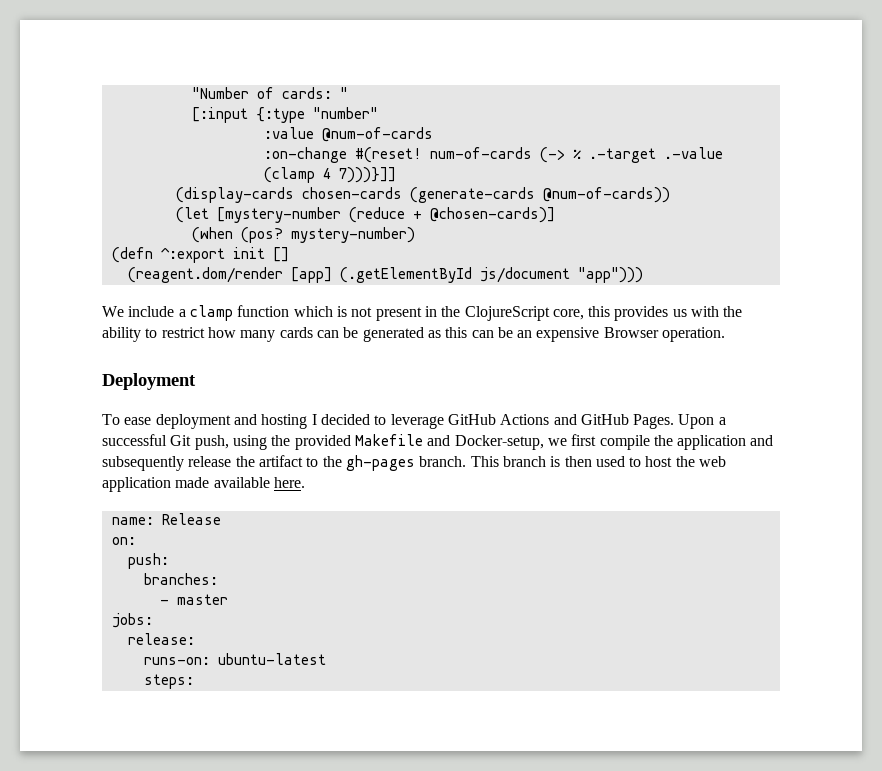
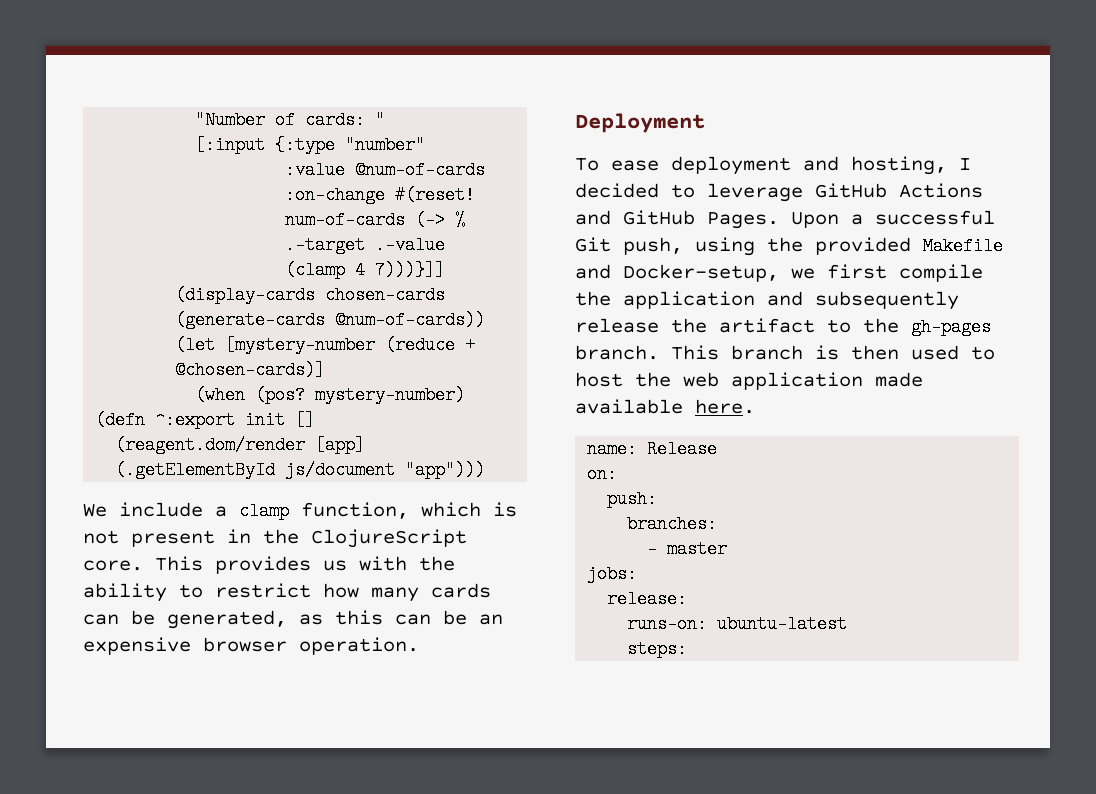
[237,305,290,317] function -> [301,502,409,519] function,
[552,306,611,320] core, this -> [83,556,203,571] core. This
[362,327,424,342] generated -> [167,610,287,629] generated,
[603,327,659,338] Browser -> [203,637,287,652] browser
[261,414,308,429] hosting -> [851,156,947,175] hosting,

